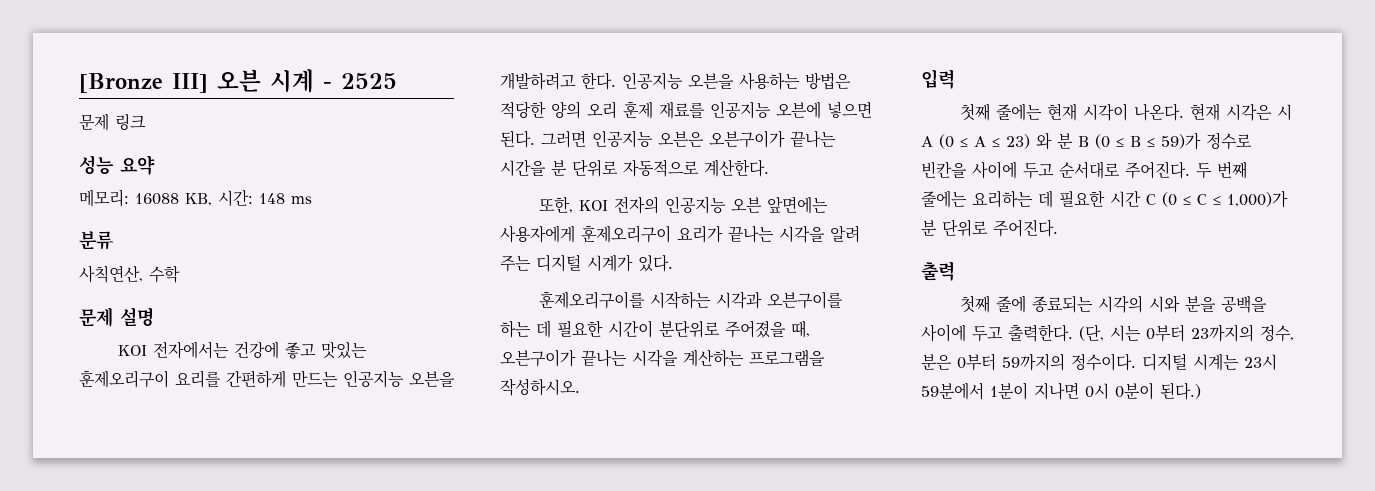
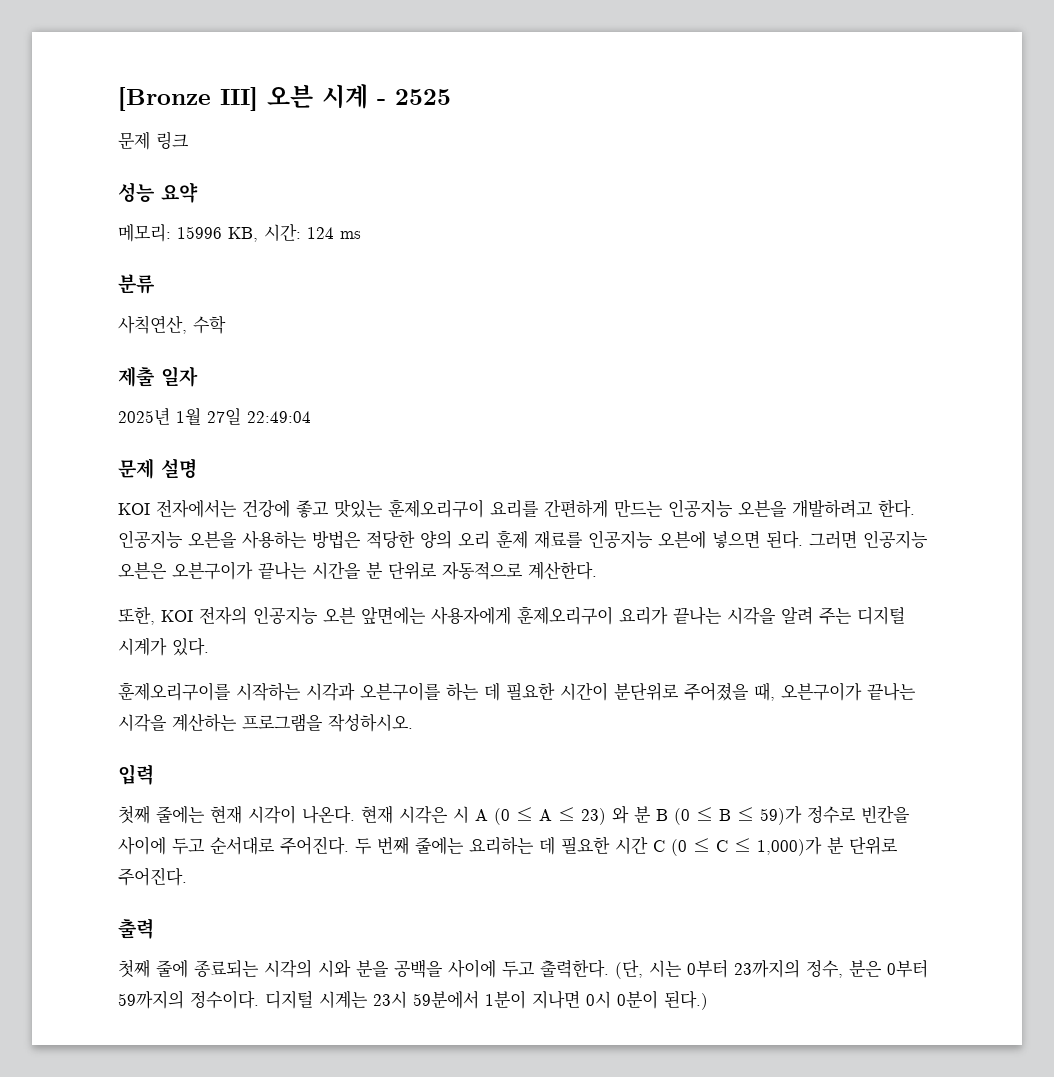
[135,193,179,205] 16088 -> [177,226,222,239] 15996
[259,193,285,204] 148 -> [307,227,334,239] 124
(180, 274) none -> [118,366,198,387] [118,408,311,425] // 제출 일자 // 2025년 1월 27일 22:49:04

